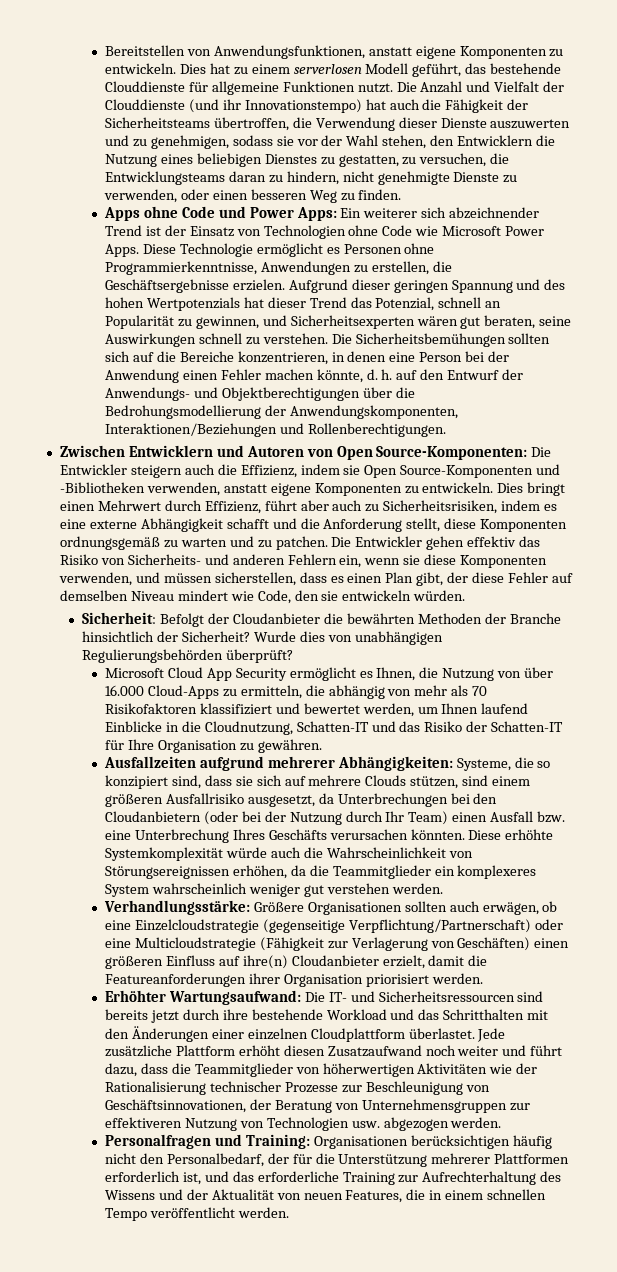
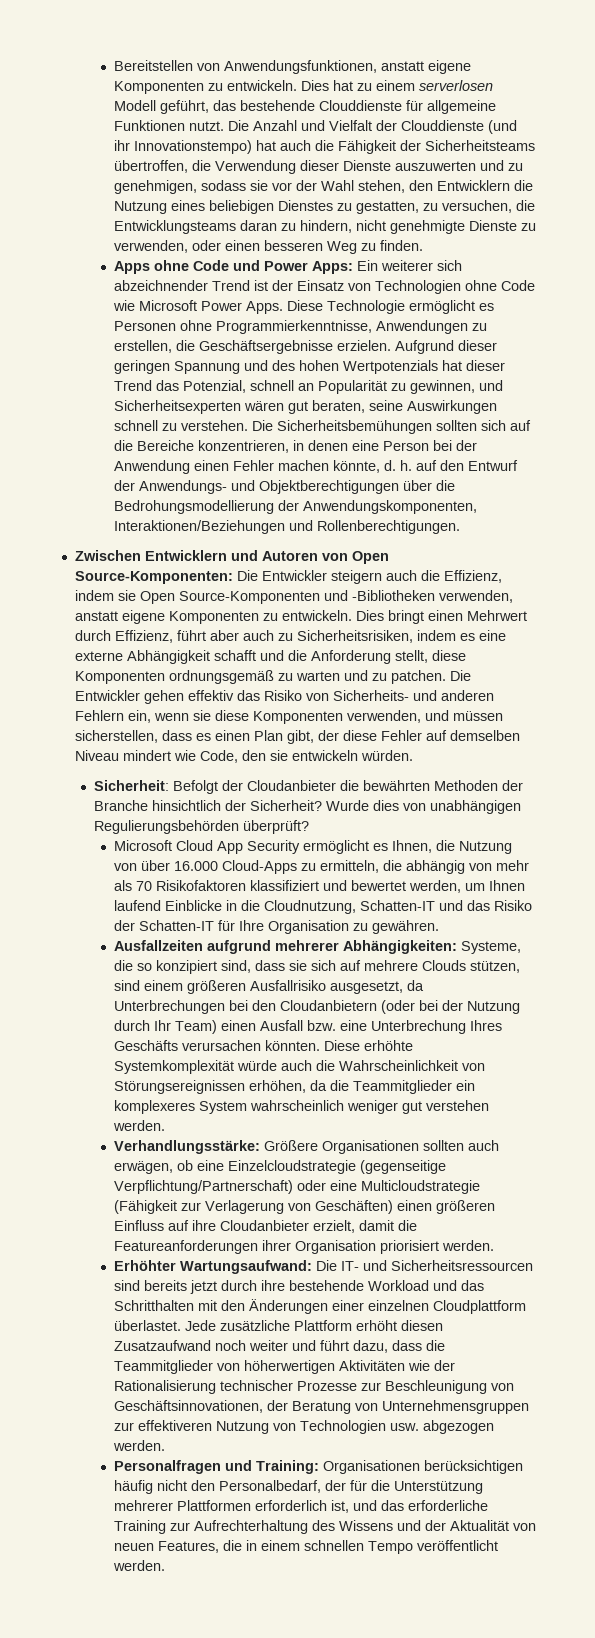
[242,955,288,969] ihre(n) -> [191,1220,216,1231] ihre

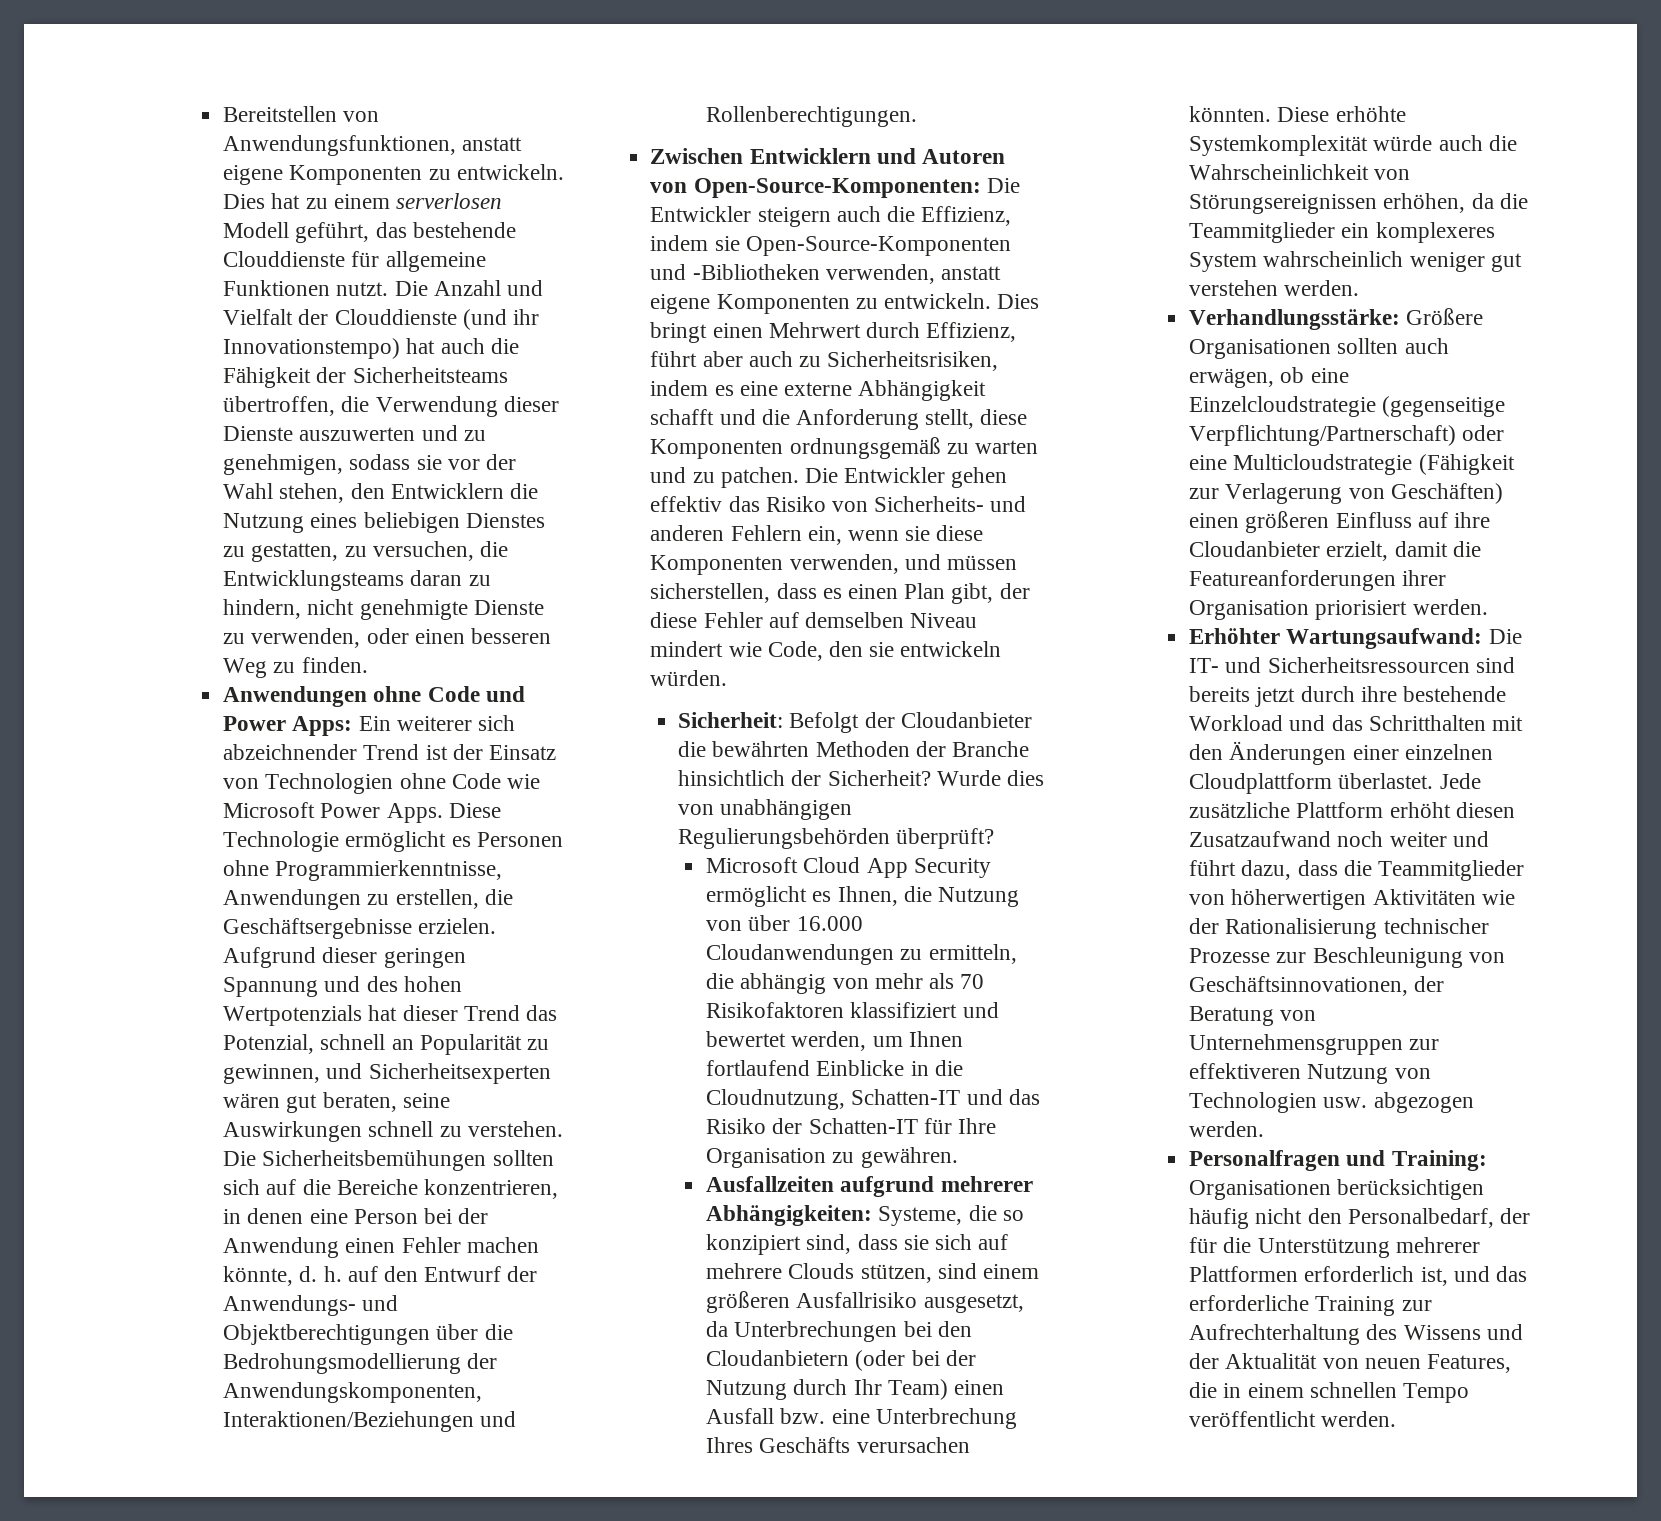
[113,261,150,274] Apps -> [223,686,368,707] Anwendungen
[351,551,389,564] [74,571,233,584] Open Source-Komponenten: -> [693,178,981,198] Open-Source-Komponenten:
[139,591,320,604] Open Source-Komponenten -> [745,236,1011,256] Open-Source-Komponenten
[221,860,297,874] Cloud-Apps -> [706,944,895,965] Cloudanwendungen
[113,900,161,911] laufend -> [706,1060,811,1076] fortlaufend

